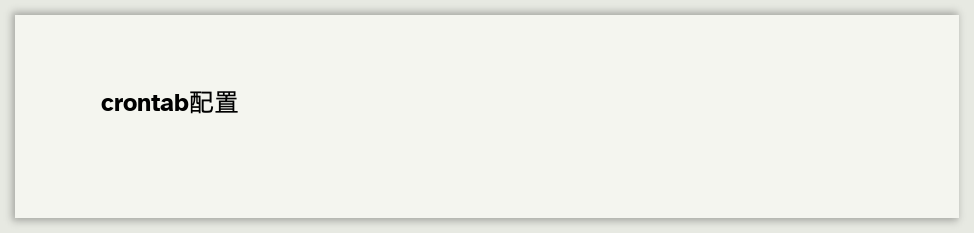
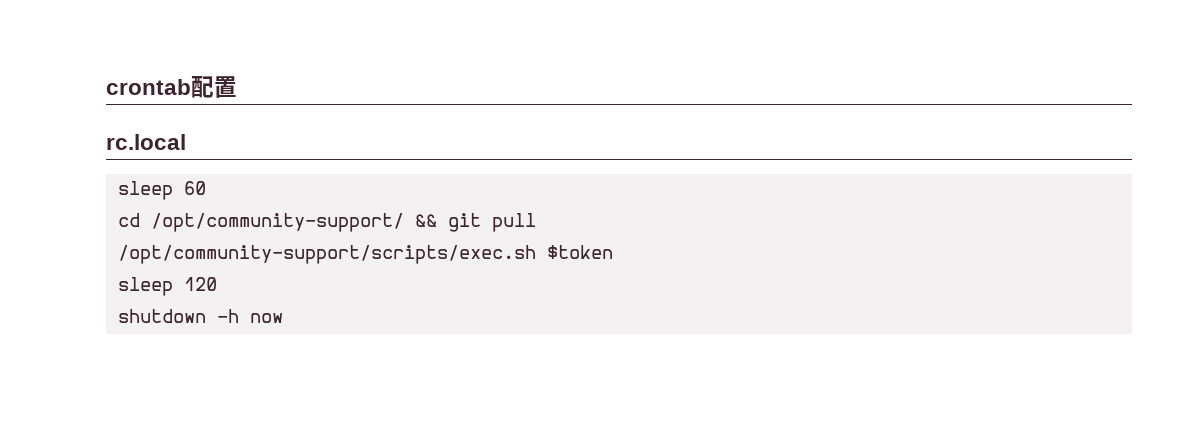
(239, 102) none -> [106,134,186,150] [118,181,207,200] [118,213,537,232] [118,245,614,264] [118,277,218,296] [118,309,284,323] // rc.local // sleep 60 // cd /opt/community-support/ && git pull // /opt/community-support/scripts/exec.sh $token // sleep 120 // shutdown -h now

